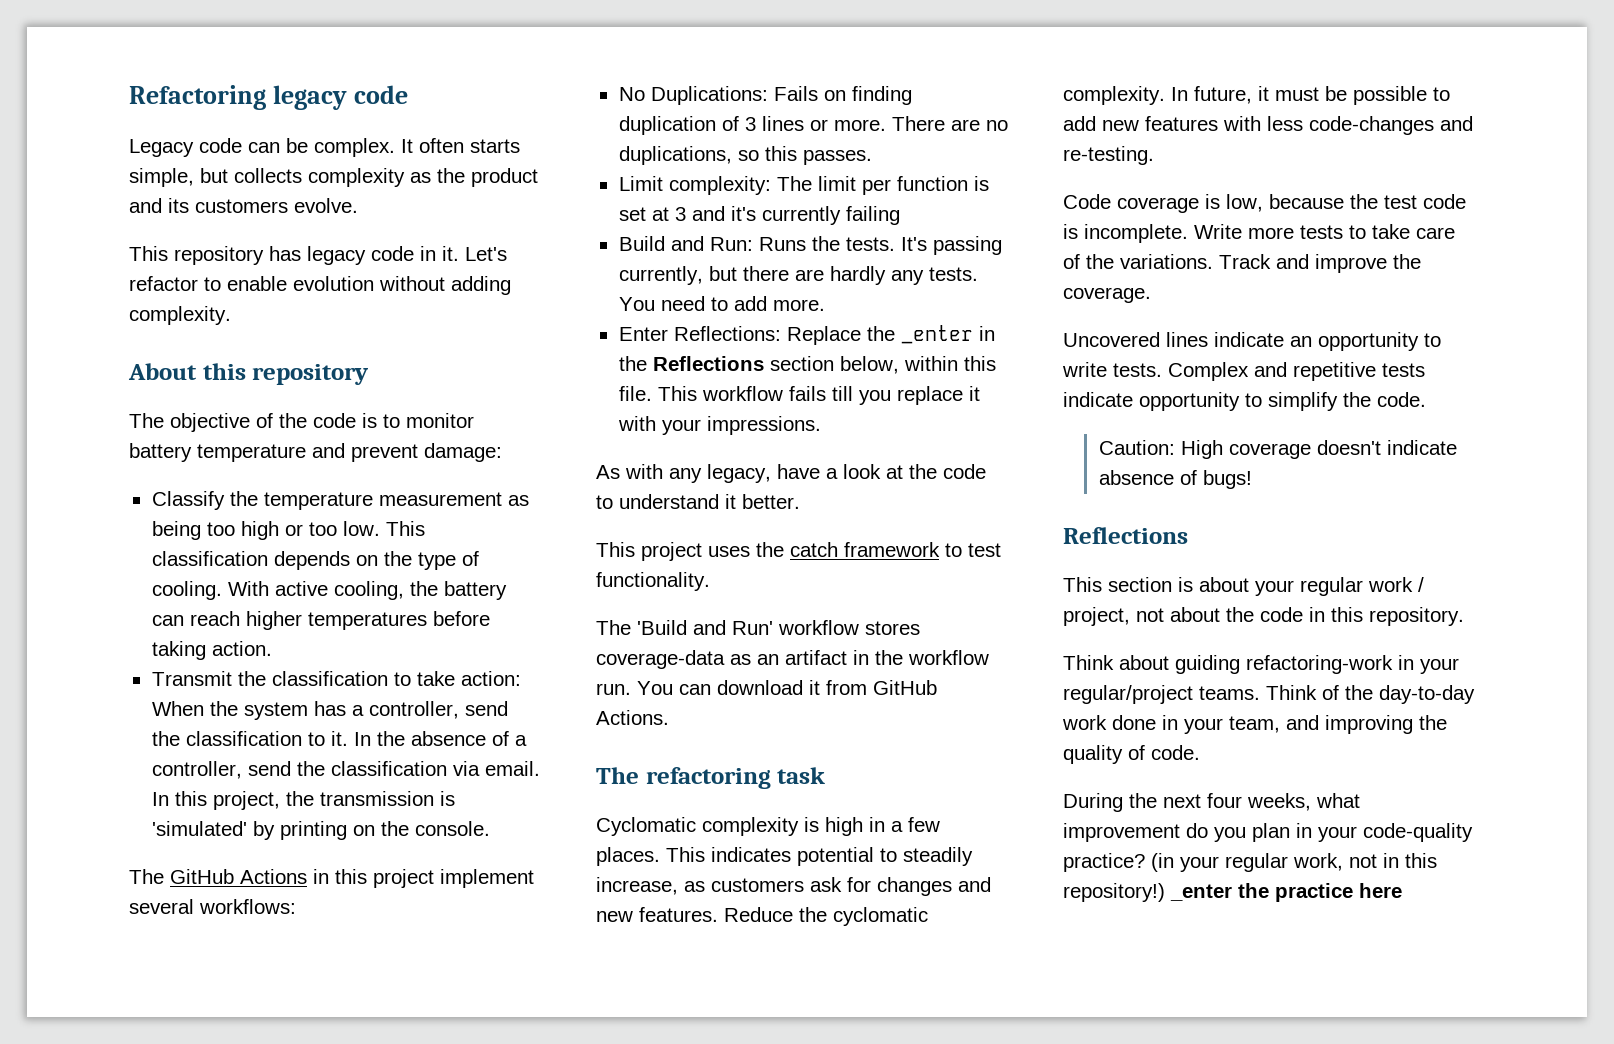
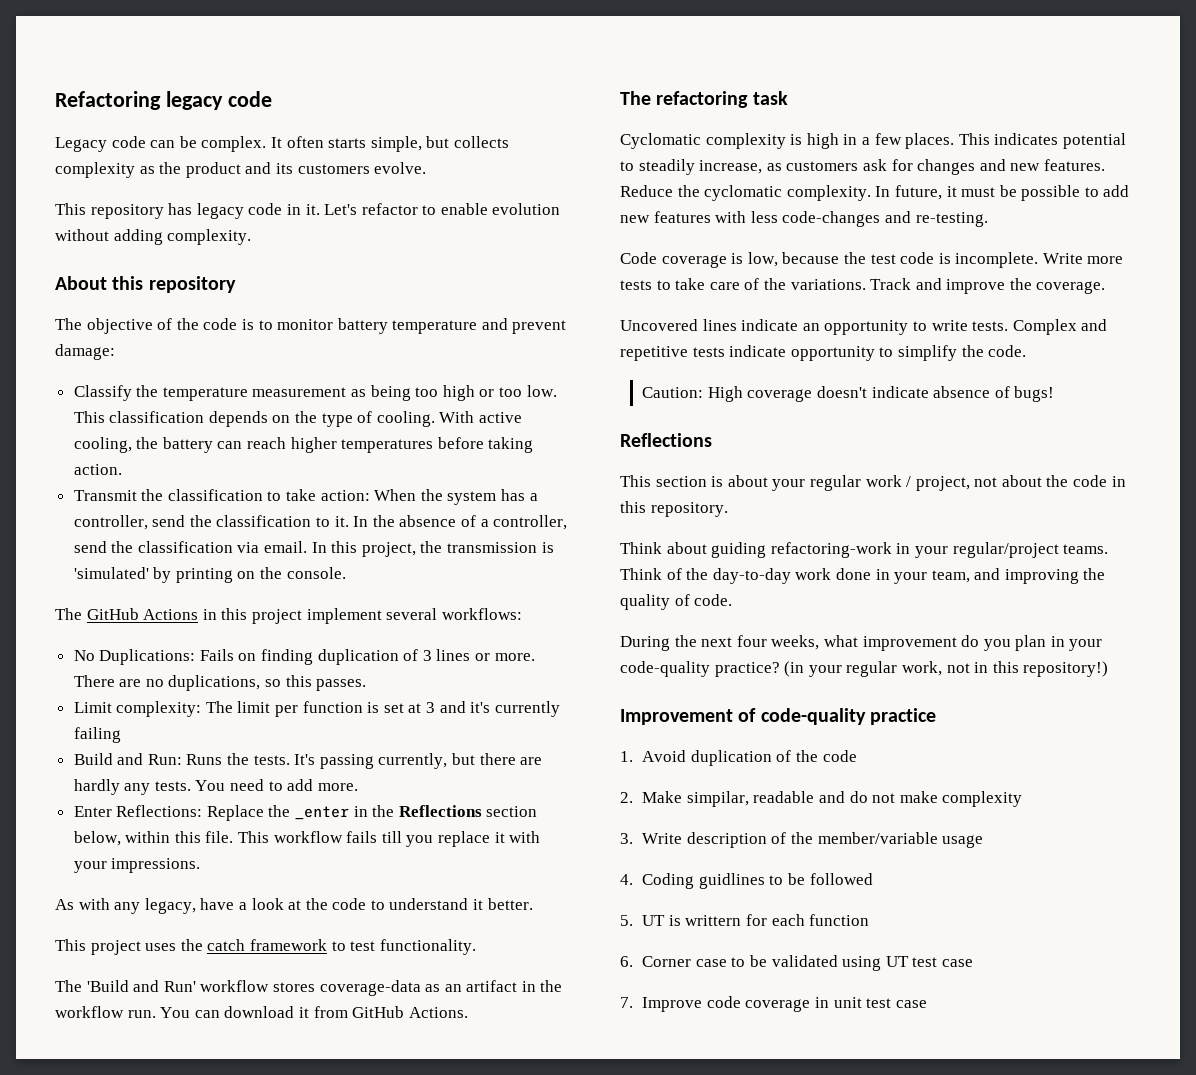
[1170,883,1402,902] _enter the practice here -> [620,708,937,725] [620,750,857,766] [620,791,1023,807] [620,832,984,848] [620,873,873,889] [620,914,870,926] [620,955,973,971] [620,996,927,1012] // Improvement of code-quality practice // 1. Avoid duplication of the code // 2. Make simpilar, readable and do not make complexity // 3. Write description of the member/variable usage // 4. Coding guidlines to be followed // 5. UT is writtern for each function // 6. Corner case to be validated using UT test case // 7. Improve code coverage in unit test case

